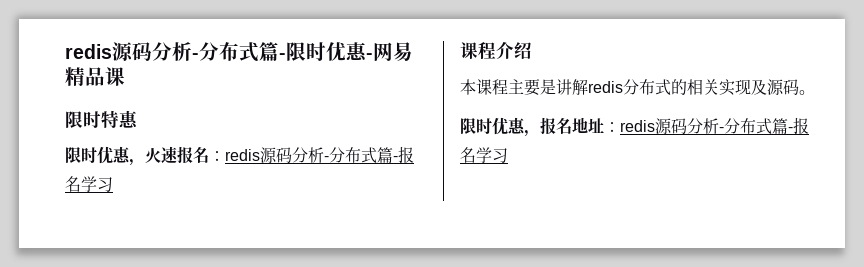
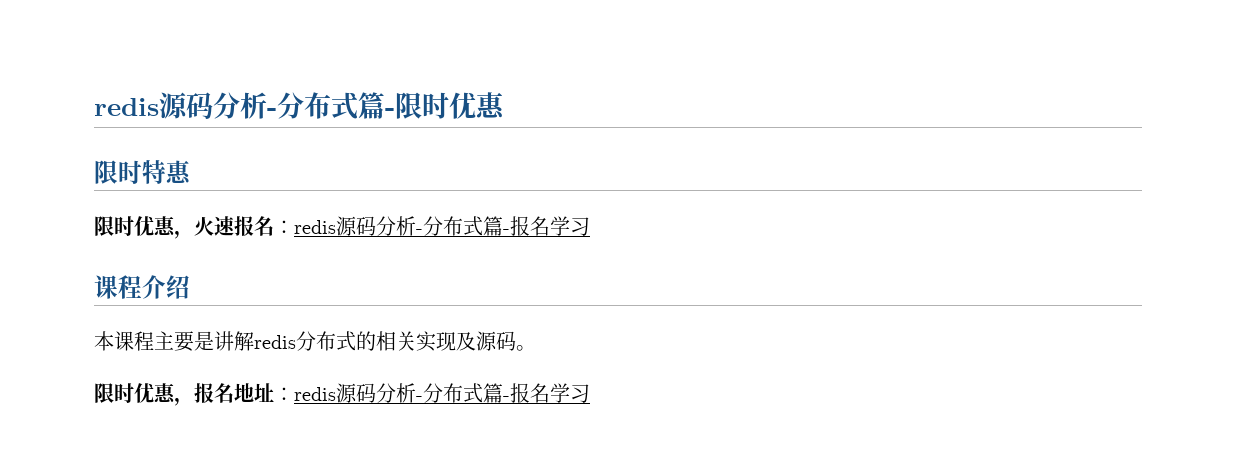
[366,42,413,62] [65,67,125,86] -网易精品课 -> (506, 105) none

